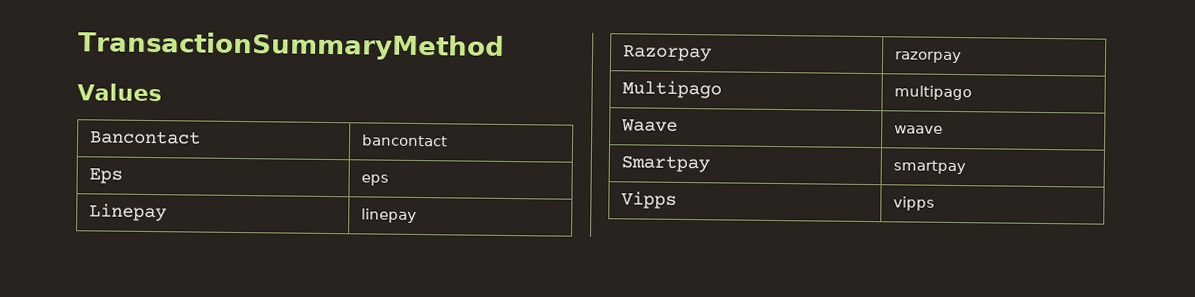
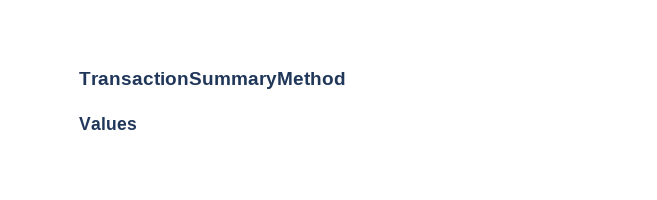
[90,130,202,145] [362,134,449,147] [89,168,124,184] [361,174,390,186] [89,203,168,222] [361,208,418,223] [622,45,713,62] [894,51,963,64] [622,80,723,99] [894,85,973,101] [621,119,679,132] [894,125,944,134] [621,155,711,173] [893,160,967,175] [621,191,678,209] [893,196,936,211] // Bancontact | bancontact // Eps | eps // Linepay | linepay // Razorpay | razorpay // Multipago | multipago // Waave | waave // Smartpay | smartpay // Vipps | vipps -> (137, 123) none

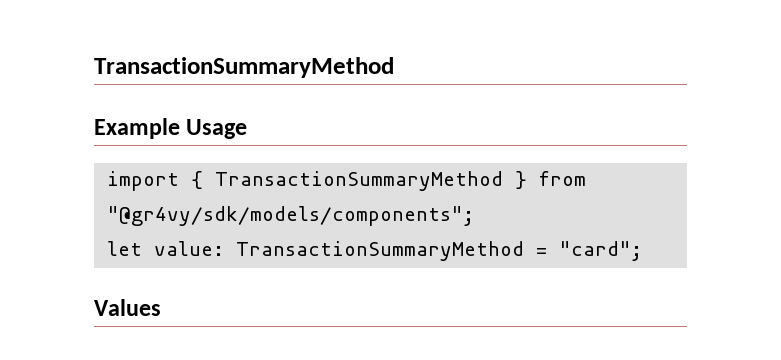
[79,72,346,89] TransactionSummaryMethod -> [94,57,394,78] [94,118,248,139] [106,171,586,191] [106,206,474,226] [106,241,642,261] TransactionSummaryMethod // Example Usage // import { TransactionSummaryMethod } from "@gr4vy/sdk/models/components"; // let value: TransactionSummaryMethod = "card";

